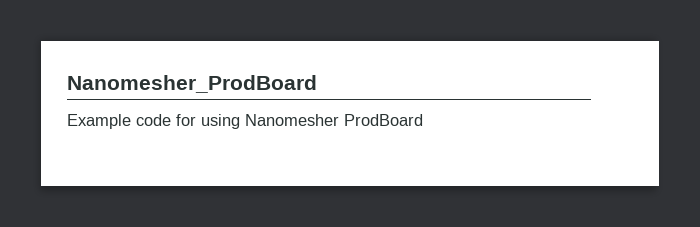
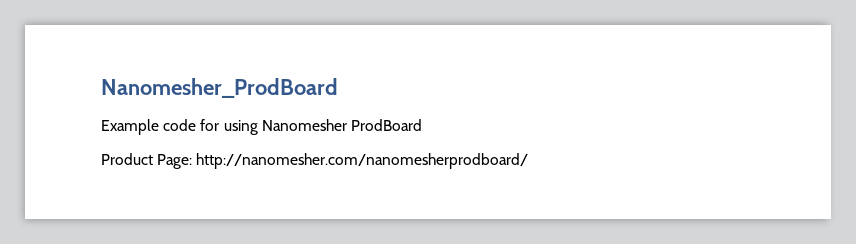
(423, 120) none -> [101,153,529,169] // Product Page: http://nanomesher.com/nanomesherprodboard/

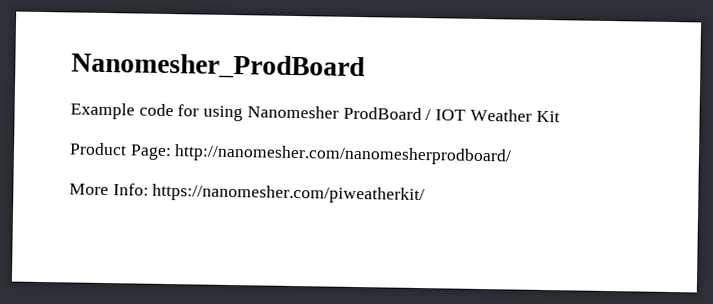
(422, 125) none -> [425,108,560,123] / IOT Weather Kit
(529, 161) none -> [69,183,426,205] // More Info: https://nanomesher.com/piweatherkit/

